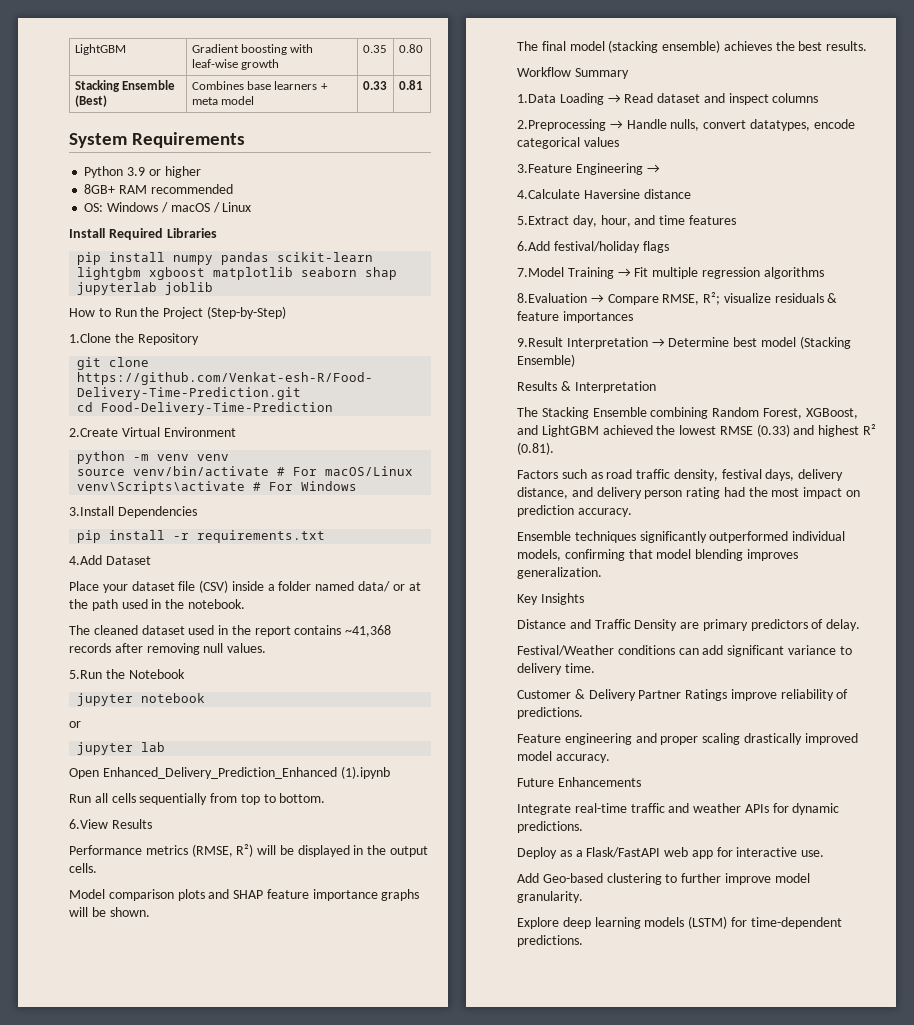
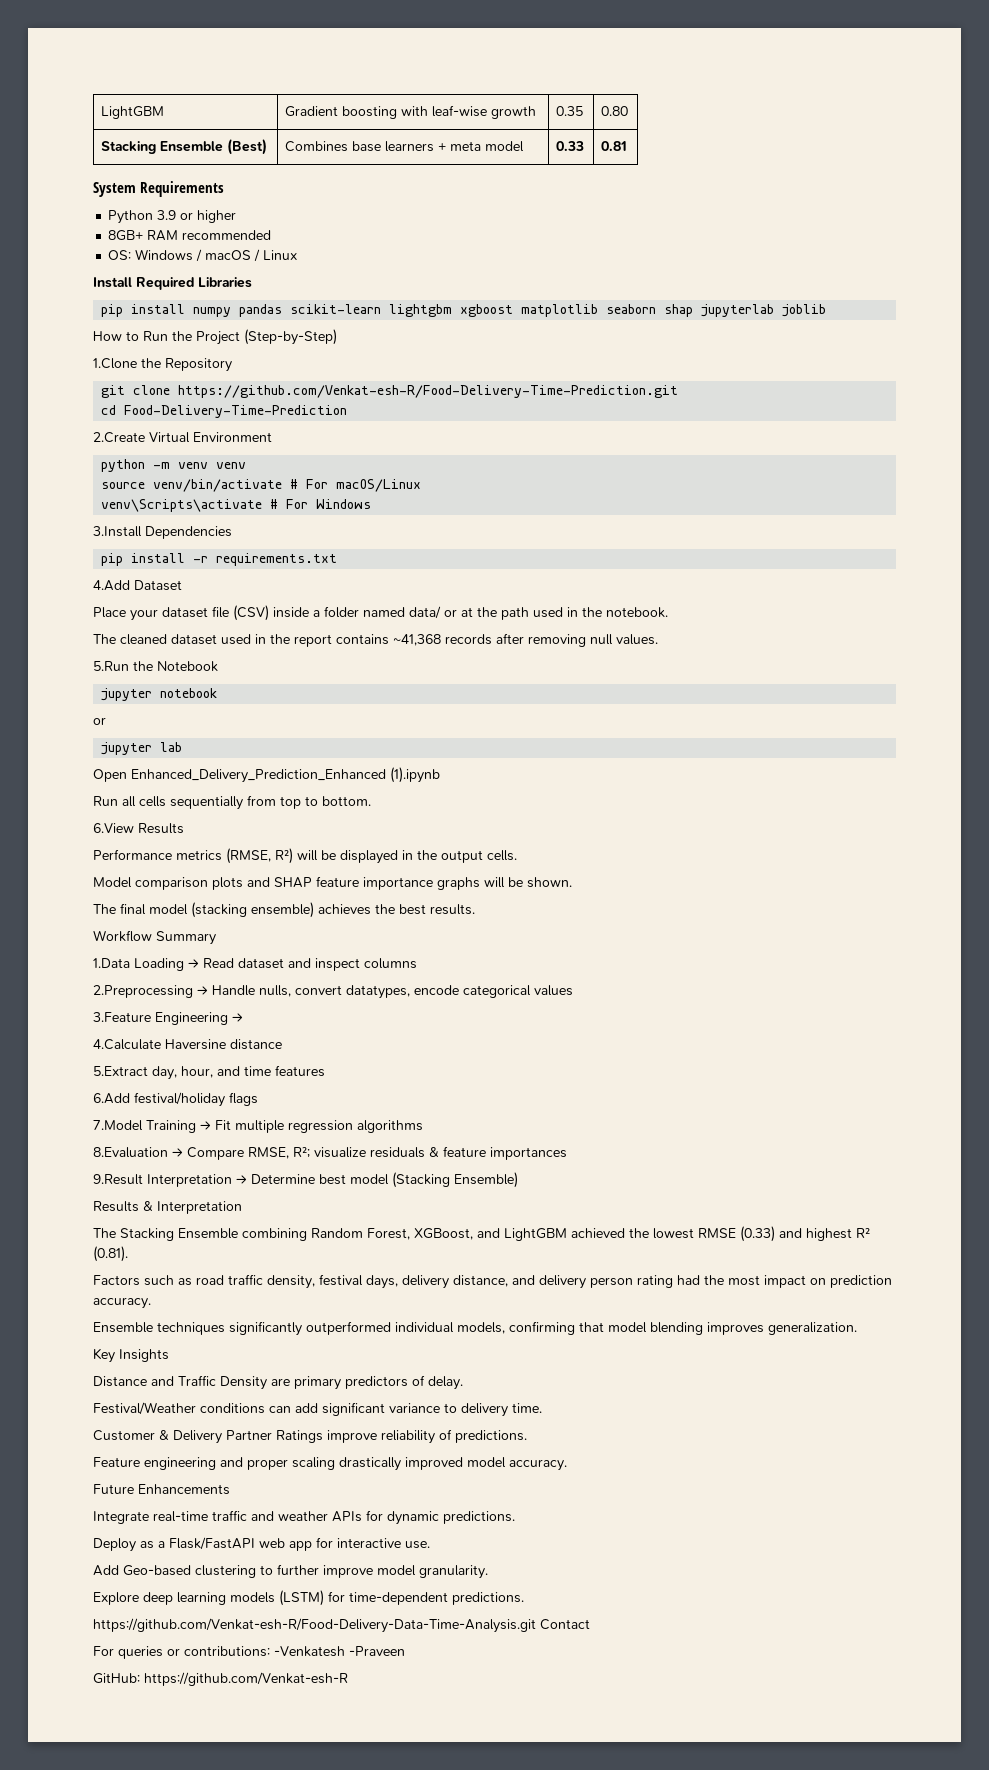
(583, 941) none -> [93,1618,590,1633] [93,1646,405,1659] [93,1672,348,1686] // https://github.com/Venkat-esh-R/Food-Delivery-Data-Time-Analysis.git Contact // For queries or contributions: -Venkatesh -Praveen // GitHub: https://github.com/Venkat-esh-R

